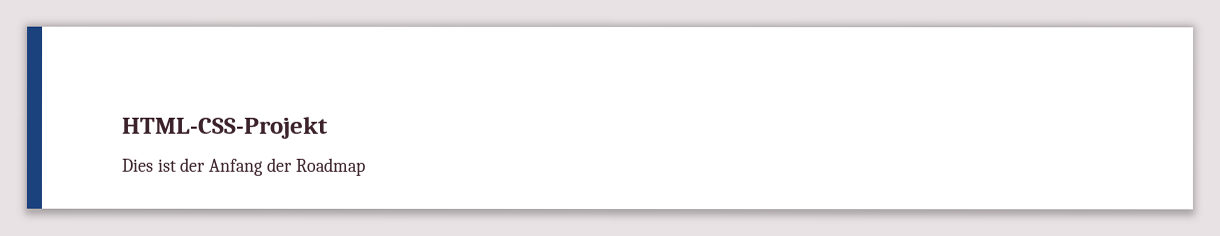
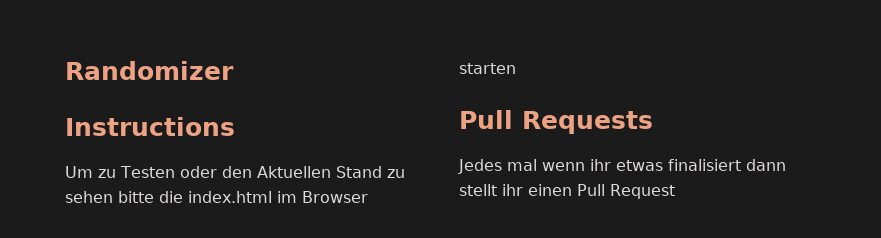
[121,116,329,139] [121,157,365,176] HTML-CSS-Projekt // Dies ist der Anfang der Roadmap -> [65,61,234,80] [65,117,235,136] [65,166,405,178] [65,191,368,203] [459,63,516,74] [459,110,653,134] [458,159,786,174] [459,184,675,199] Randomizer // Instructions // Um zu Testen oder den Aktuellen Stand zu sehen bitte die index.html im Browser starten // Pull Requests // Jedes mal wenn ihr etwas finalisiert dann stellt ihr einen Pull Request

